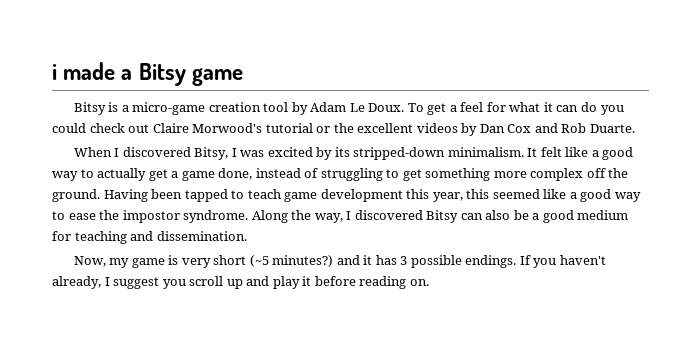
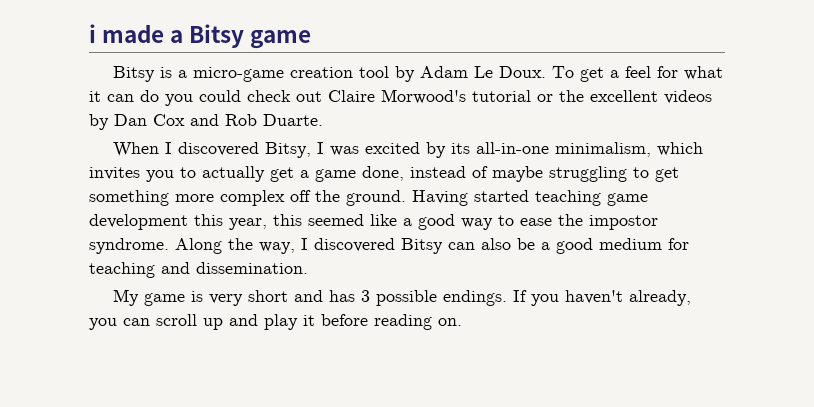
[353,147,634,160] [52,171,78,181] stripped-down minimalism. It felt like a good way -> [476,142,704,157] [89,167,174,182] all-in-one minimalism, which invites you
(319, 173) none -> [492,166,543,182] maybe
[151,189,281,202] been tapped to teach -> [474,190,601,206] started teaching
[73,256,130,268] Now, my -> [113,289,140,306] My
[249,255,373,267] (~5 minutes?) and it -> [294,290,324,302] and
[104,277,186,289] I suggest you -> [89,318,150,330] you can

